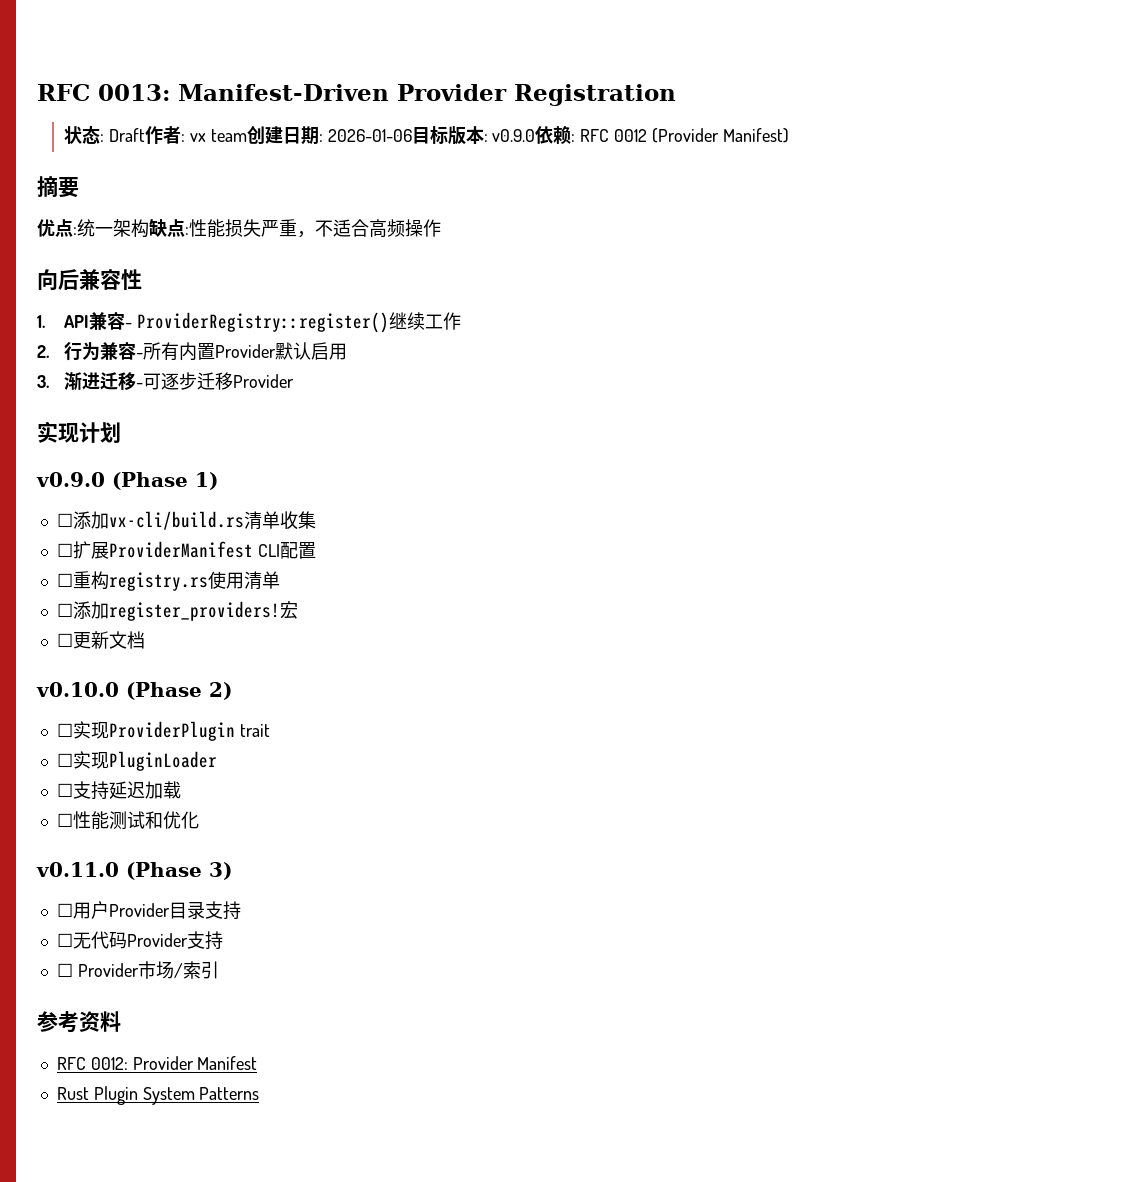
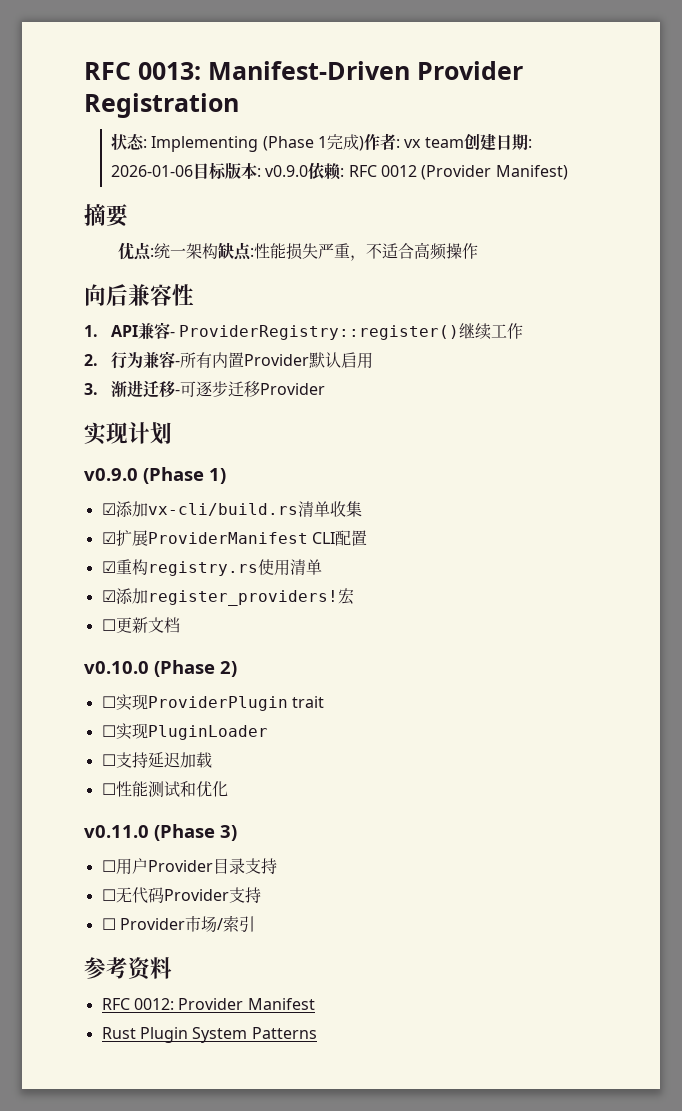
[109,128,146,142] Draft -> [151,134,365,152] Implementing (Phase 1完成)
[56,513,73,527] ☐ -> [101,503,116,515] ☑
[56,543,73,557] ☐ -> [101,532,116,544] ☑
[56,573,73,587] ☐ -> [101,561,116,573] ☑
[56,603,73,617] ☐ -> [101,590,116,602] ☑

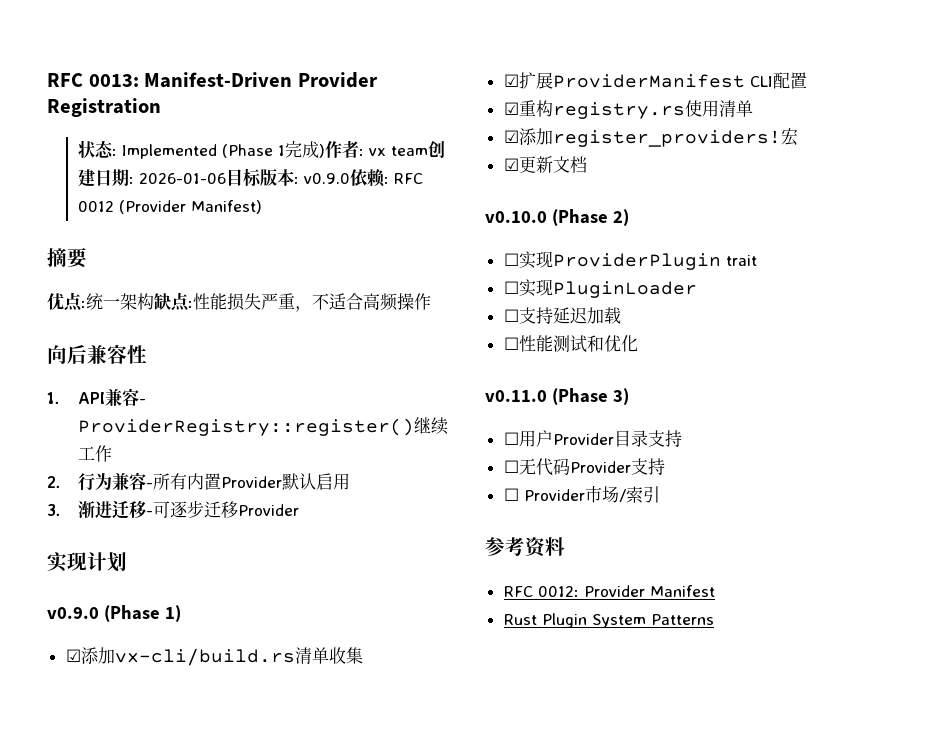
[151,136,259,152] Implementing -> [121,144,217,159] Implemented
[101,619,116,631] ☐ -> [503,158,519,171] ☑

